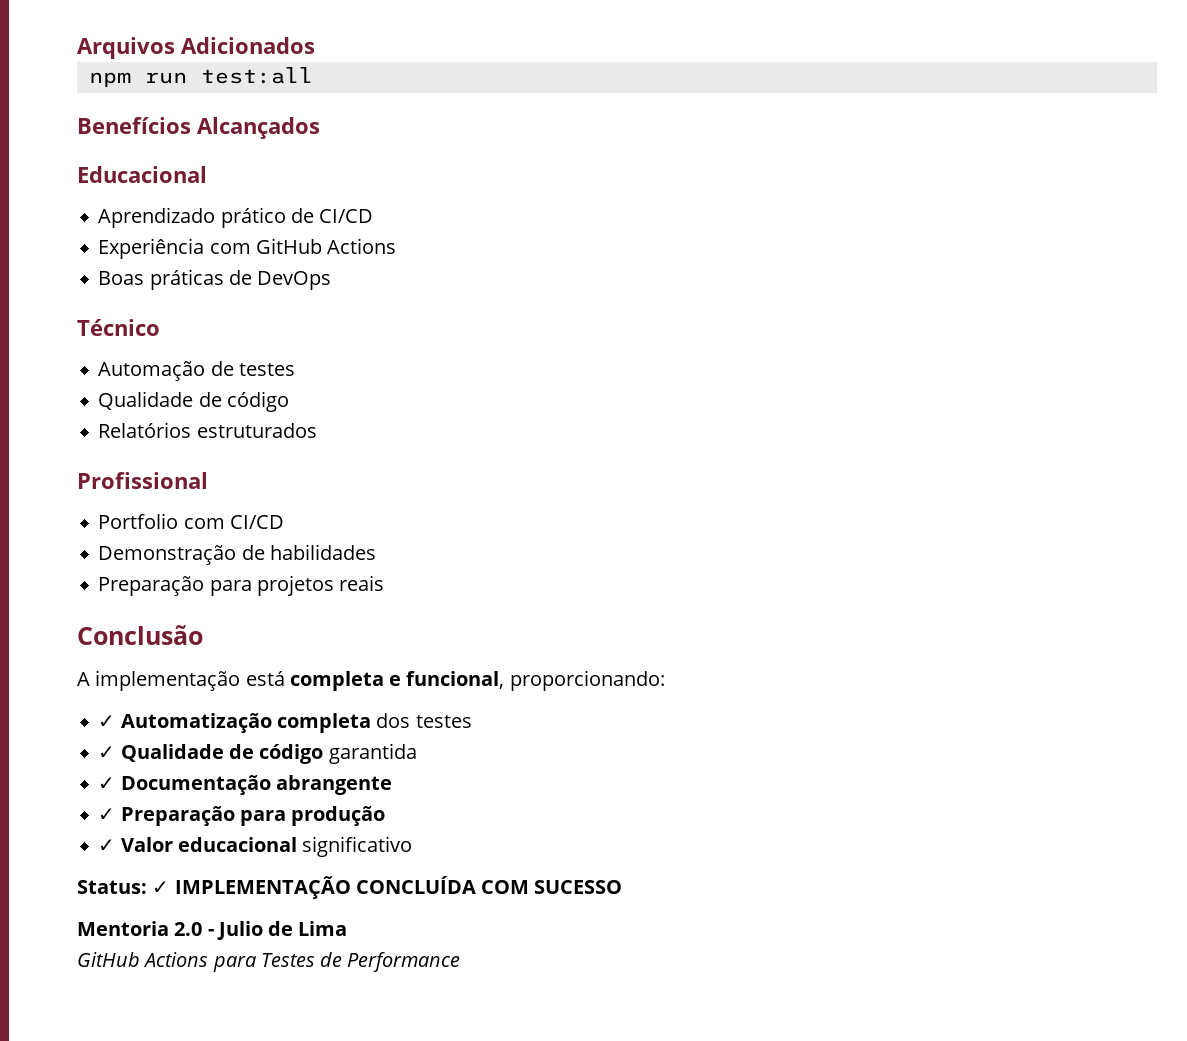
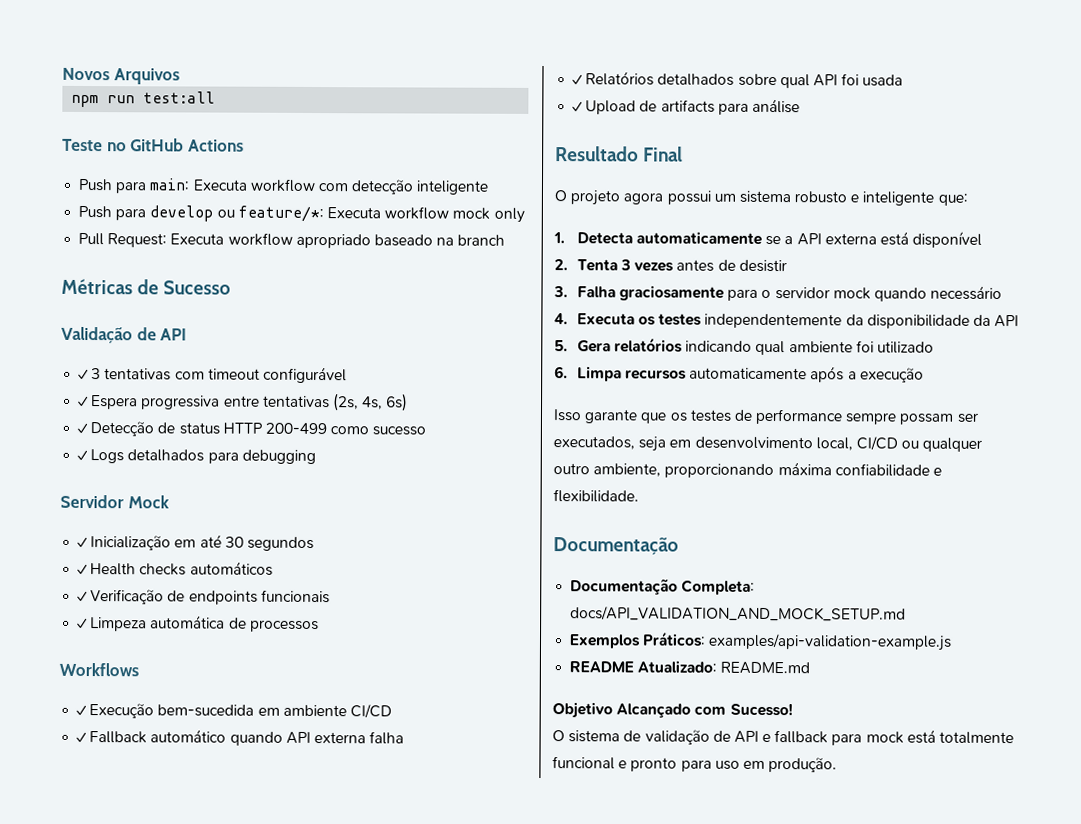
(77, 48) none -> [62,67,110,81] Novos
[181,37,315,54] Adicionados -> (180, 76) none
[77,117,320,139] [77,166,207,183] [98,207,374,228] [98,238,397,259] [98,269,332,290] [77,319,160,336] [98,361,295,381] [98,391,289,412] [98,422,317,438] [77,472,208,489] [98,513,284,529] [98,544,376,565] [98,575,385,596] [77,625,203,645] [77,670,665,691] [98,713,472,733] [98,743,417,764] [98,775,392,795] [98,806,386,826] [98,836,413,857] [77,876,623,899] [77,921,348,940] [77,952,461,972] Benefícios Alcançados // Educacional // Aprendizado prático de CI/CD // Experiência com GitHub Actions // Boas práticas de DevOps // Técnico // Automação de testes // Qualidade de código // Relatórios estruturados // Profissional // Portfolio com CI/CD // Demonstração de habilidades // Preparação para projetos reais // Conclusão // A implementação está completa e funcional, proporcionando: // ✓ Automatização completa dos testes // ✓ Qualidade de código garantida // ✓ Documentação abrangente // ✓ Preparação para produção // ✓ Valor educacional significativo // Status: ✓ IMPLEMENTAÇÃO CONCLUÍDA COM SUCESSO // Mentoria 2.0 - Julio de Lima // GitHub Actions para Testes de Performance -> [62,138,244,152] [78,178,490,195] [78,205,525,223] [78,232,506,249] [61,278,232,295] [61,326,188,344] [78,366,347,384] [78,393,409,412] [77,421,427,437] [77,449,316,465] [60,494,170,509] [77,534,314,552] [77,561,273,576] [77,589,330,605] [77,615,319,633] [59,662,139,677] [76,703,392,719] [76,729,405,746] [572,71,904,89] [572,98,800,115] [555,146,684,162] [554,190,968,206] [553,231,983,248] [554,259,787,273] [553,285,1003,302] [554,313,1020,329] [554,337,934,356] [554,366,924,383] [553,408,979,425] [553,436,983,452] [553,462,942,479] [553,489,639,503] [553,537,679,555] [570,578,756,595] [570,606,907,622] [569,631,953,651] [569,660,811,675] [552,702,793,719] [552,729,1015,746] [552,756,838,773] Teste no GitHub Actions // Push para main: Executa workflow com detecção inteligente // Push para develop ou feature/*: Executa workflow mock only // Pull Request: Executa workflow apropriado baseado na branch // Métricas de Sucesso // Validação de API // ✓ 3 tentativas com timeout configurável // ✓ Espera progressiva entre tentativas (2s, 4s, 6s) // ✓ Detecção de status HTTP 200-499 como sucesso // ✓ Logs detalhados para debugging // Servidor Mock // ✓ Inicialização em até 30 segundos // ✓ Health checks automáticos // ✓ Verificação de endpoints funcionais // ✓ Limpeza automática de processos // Workflows // ✓ Execução bem-sucedida em ambiente CI/CD // ✓ Fallback automático quando API externa falha // ✓ Relatórios detalhados sobre qual API foi usada // ✓ Upload de artifacts para análise // Resultado Final // O projeto agora possui um sistema robusto e inteligente que: // 1. Detecta automaticamente se a API externa está disponível // 2. Tenta 3 vezes antes de desistir // 3. Falha graciosamente para o servidor mock quando necessário // 4. Executa os testes independentemente da disponibilidade da API // 5. Gera relatórios indicando qual ambiente foi utilizado // 6. Limpa recursos automaticamente após a execução // Isso garante que os testes de performance sempre possam ser executados, seja em desenvolvimento local, CI/CD ou qualquer outro ambiente, proporcionando máxima confiabilidade e flexibilidade. // Documentação // Documentação Completa: docs/API_VALIDATION_AND_MOCK_SETUP.md // Exemplos Práticos: examples/api-validation-example.js // README Atualizado: README.md // Objetivo Alcançado com Sucesso! // O sistema de validação de API e fallback para mock está totalmente funcional e pronto para uso em produção.

